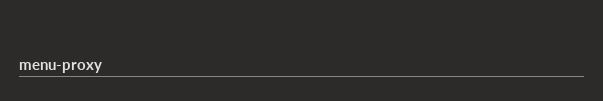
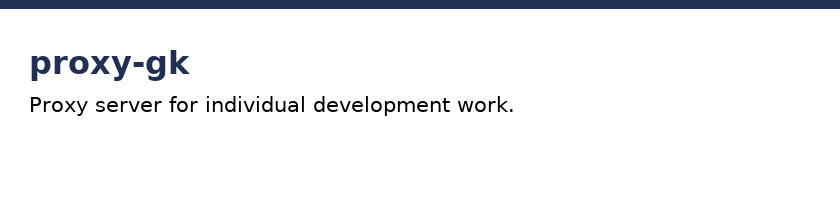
[19,62,102,73] menu-proxy -> [29,50,190,81] [29,96,515,116] proxy-gk // Proxy server for individual development work.

